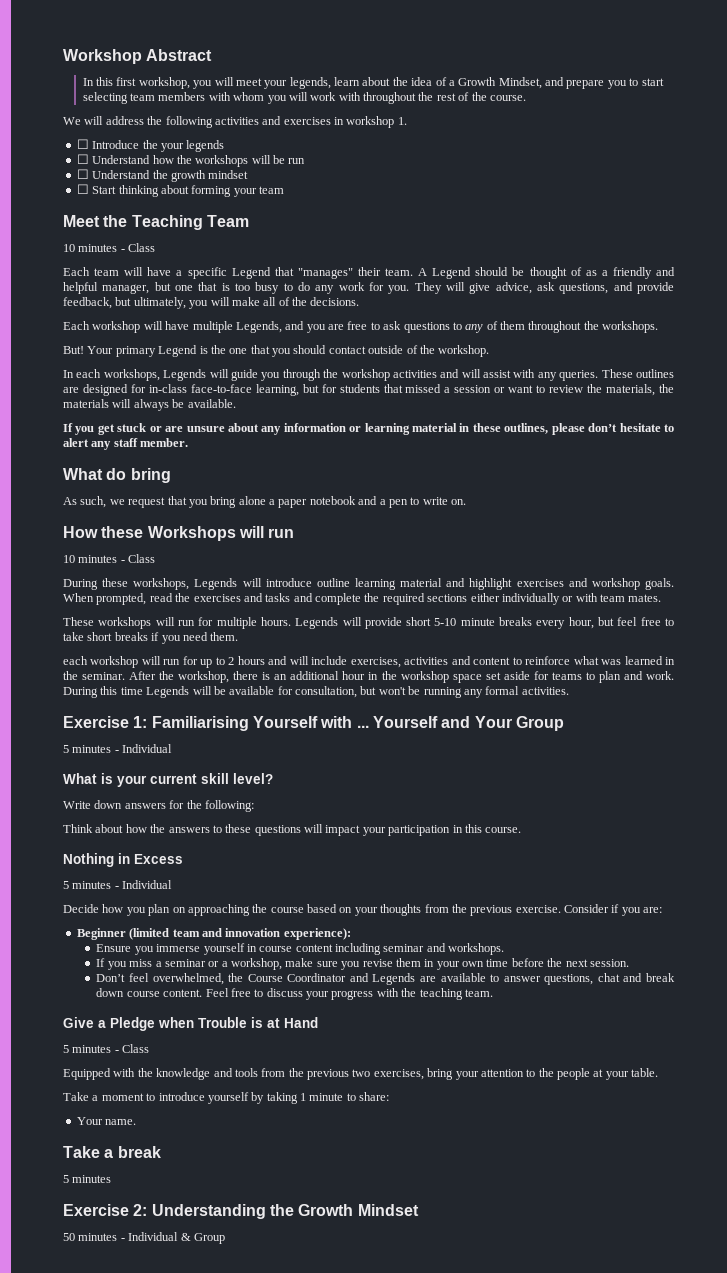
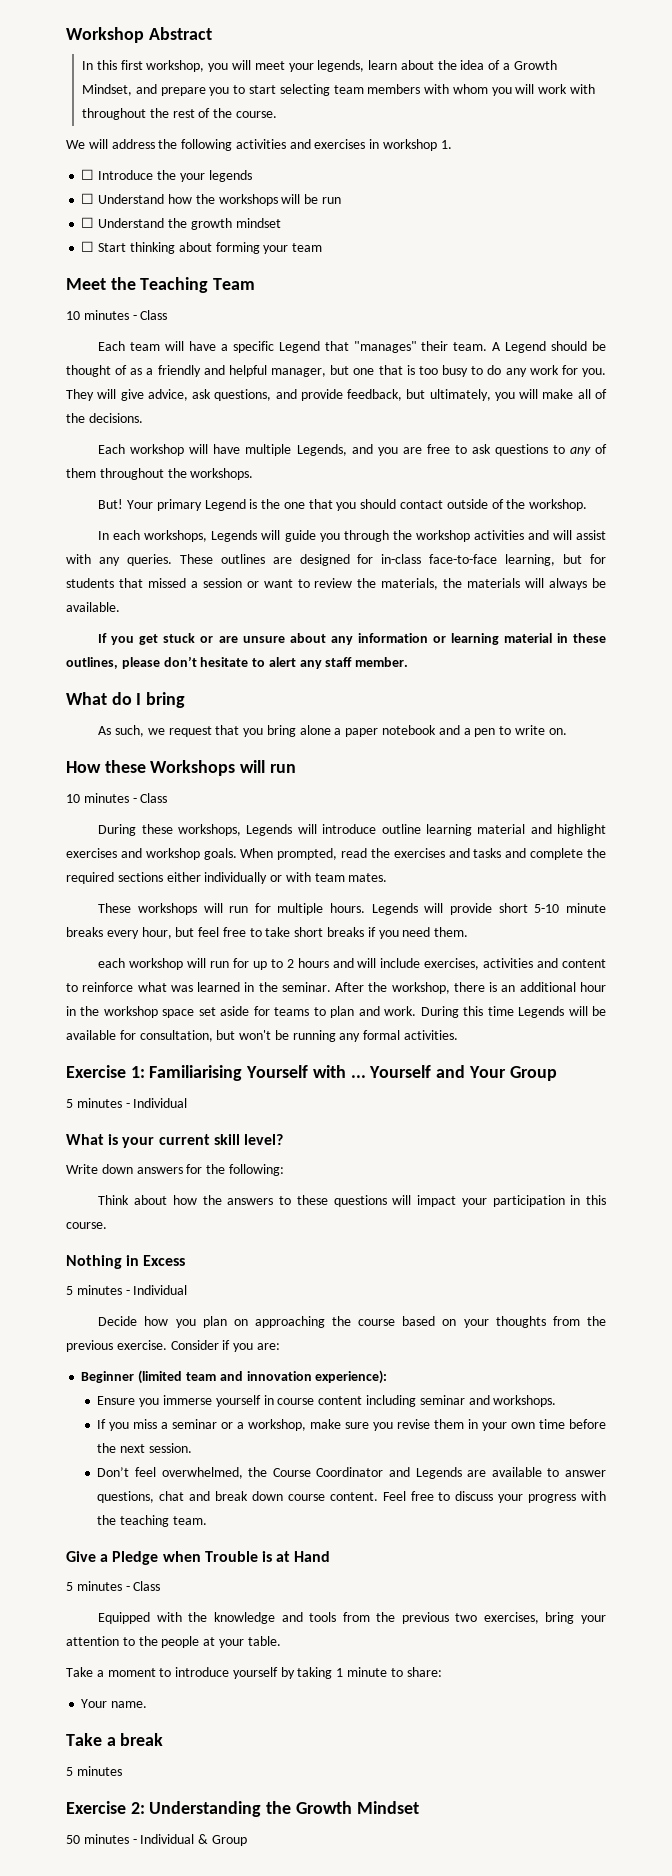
(127, 474) none -> [136,693,142,705] I

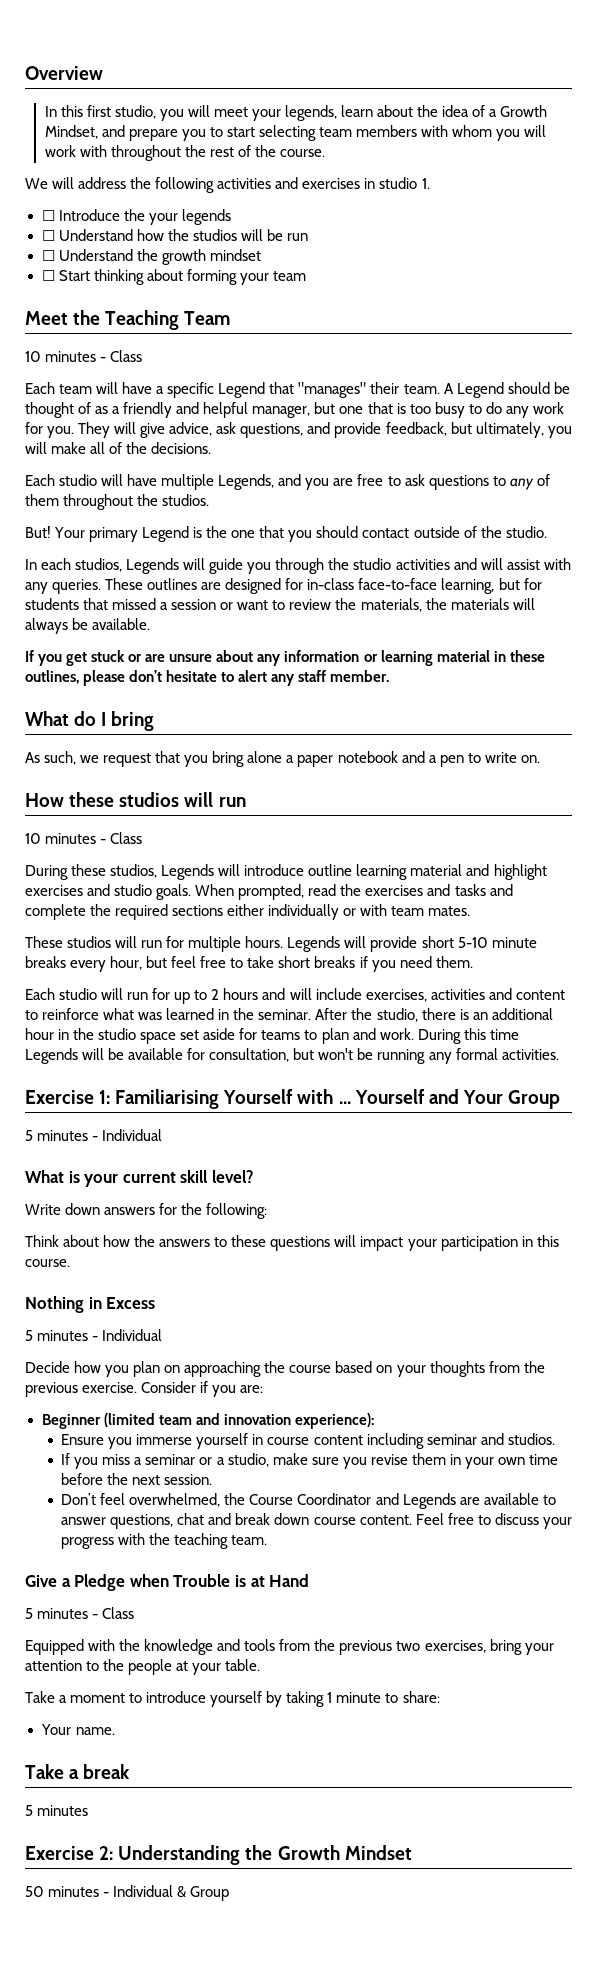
[66,27,212,43] Workshop Abstract -> [25,66,103,80] Overview
[146,60,205,72] workshop, -> [114,105,156,119] studio,
[383,139,438,151] workshop -> [379,177,418,189] studio
[218,194,278,206] workshops -> [192,229,237,241] studios
[130,444,185,456] workshop -> [59,474,98,486] studio
[190,468,254,480] workshops. -> [162,494,210,506] studios.
[529,499,588,511] workshop. -> [505,526,547,538] studio.
[144,530,208,542] workshops, -> [75,558,123,572] studios,
[415,530,470,542] workshop -> [353,558,392,570] studio
[150,760,236,776] Workshops -> [119,792,180,807] studios
[178,824,242,836] workshops, -> [110,864,158,878] studios,
[145,848,200,860] workshop -> [114,884,153,896] studio
[137,903,197,915] workshops -> [67,936,112,948] studios
[98,958,184,970] each workshop -> [25,988,98,1000] Each studio
[391,982,450,994] workshop, -> [376,1008,418,1022] studio,
[103,1006,158,1018] workshop -> [98,1028,137,1040] studio
[493,1395,557,1407] workshops. -> [507,1433,555,1445] studios.
[248,1419,307,1431] workshop, -> [227,1453,269,1467] studio,

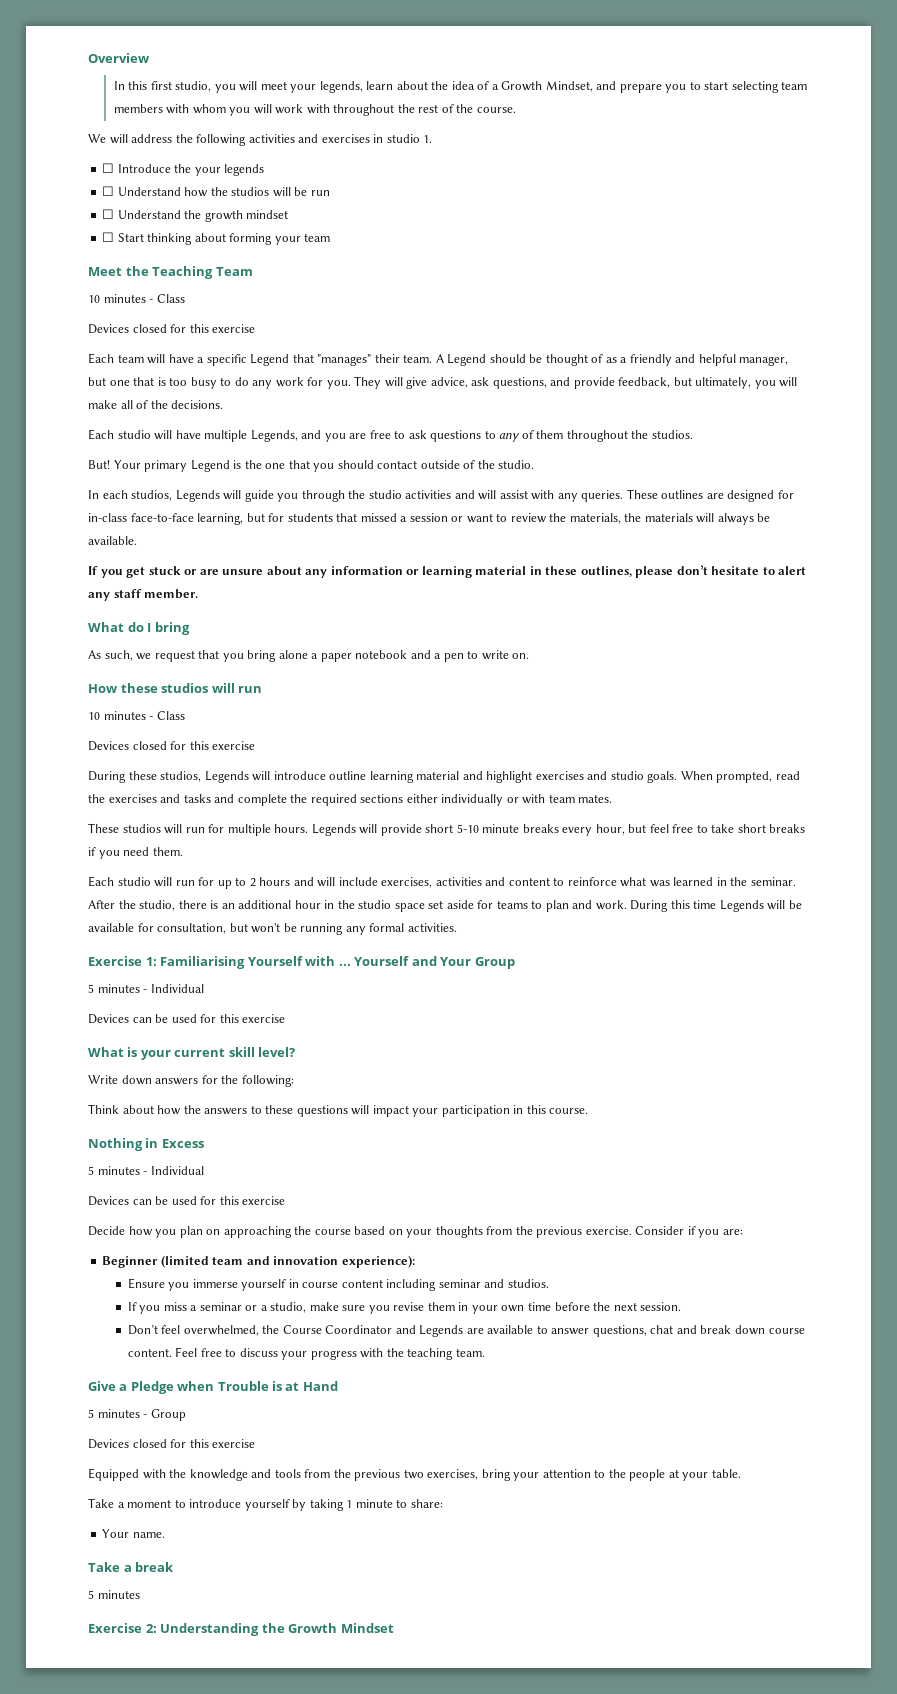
(143, 356) none -> [88,324,256,334] // Devices closed for this exercise
(143, 838) none -> [88,741,256,751] // Devices closed for this exercise
(163, 1135) none -> [88,1014,286,1024] // Devices can be used for this exercise
(163, 1335) none -> [88,1196,286,1206] // Devices can be used for this exercise
[102,1607,135,1619] Class -> [150,1409,186,1421] [88,1439,256,1449] Group // Devices closed for this exercise
[25,1885,230,1901] // 50 minutes - Individual & Group -> (394, 1628) none

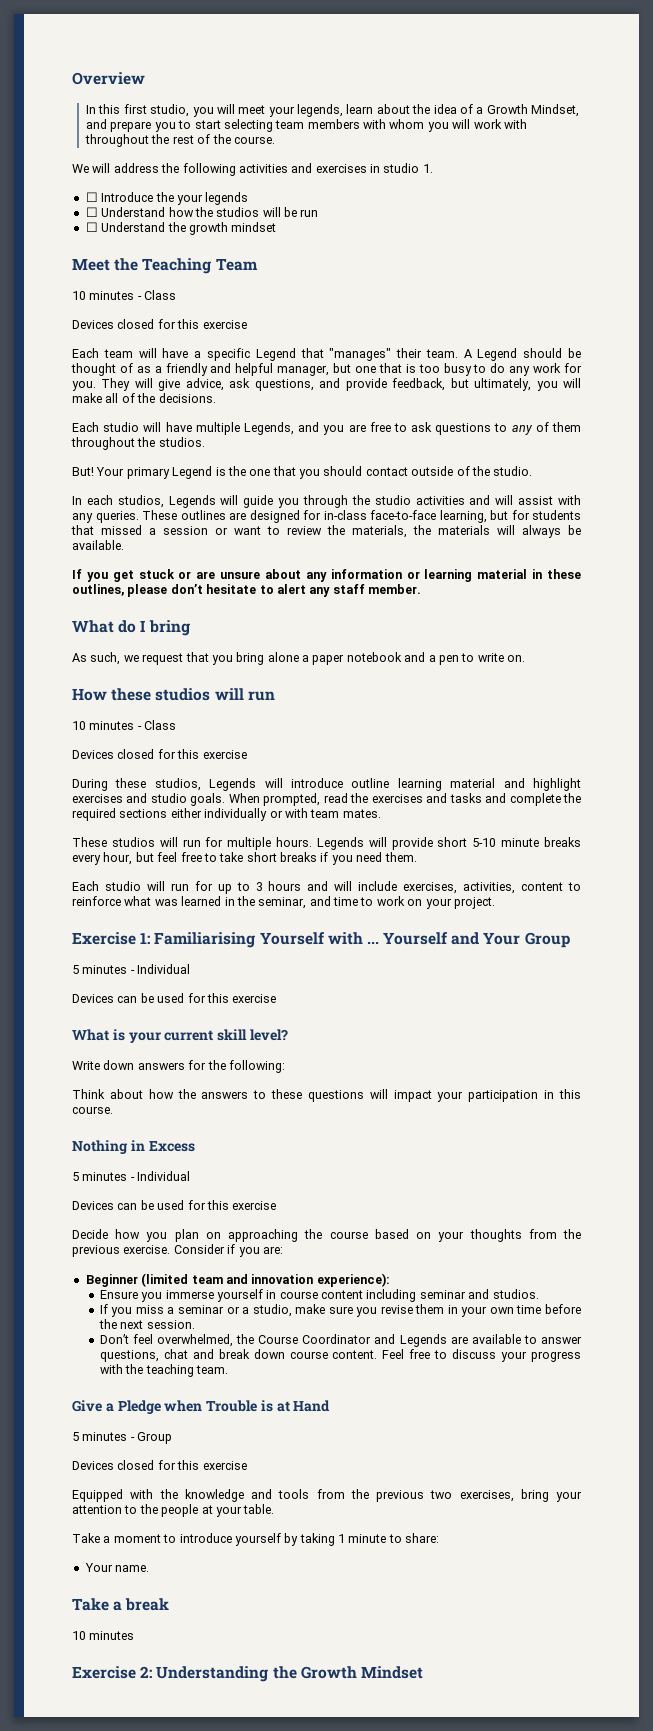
[102,232,331,245] // ☐ Start thinking about forming your team -> (277, 227) none
[249,878,256,887] 2 -> [255,882,263,891] 3
[435,877,506,886] activities and -> [463,882,516,894] activities,
[750,877,796,886] [88,900,802,912] [88,923,457,935] seminar. After the studio, there is an additional hour in the studio space set aside for teams to plan and work. During this time Legends will be available for consultation, but won't be running any formal activities. -> [258,896,495,909] seminar, and time to work on your project.
[88,1590,94,1599] 5 -> [72,1631,86,1640] 10

